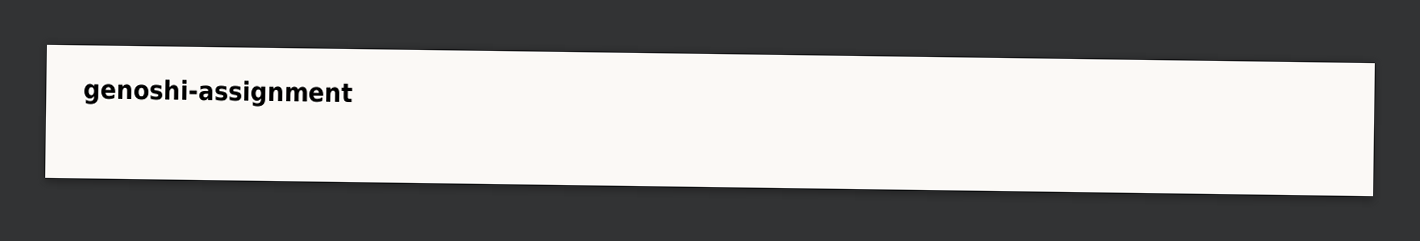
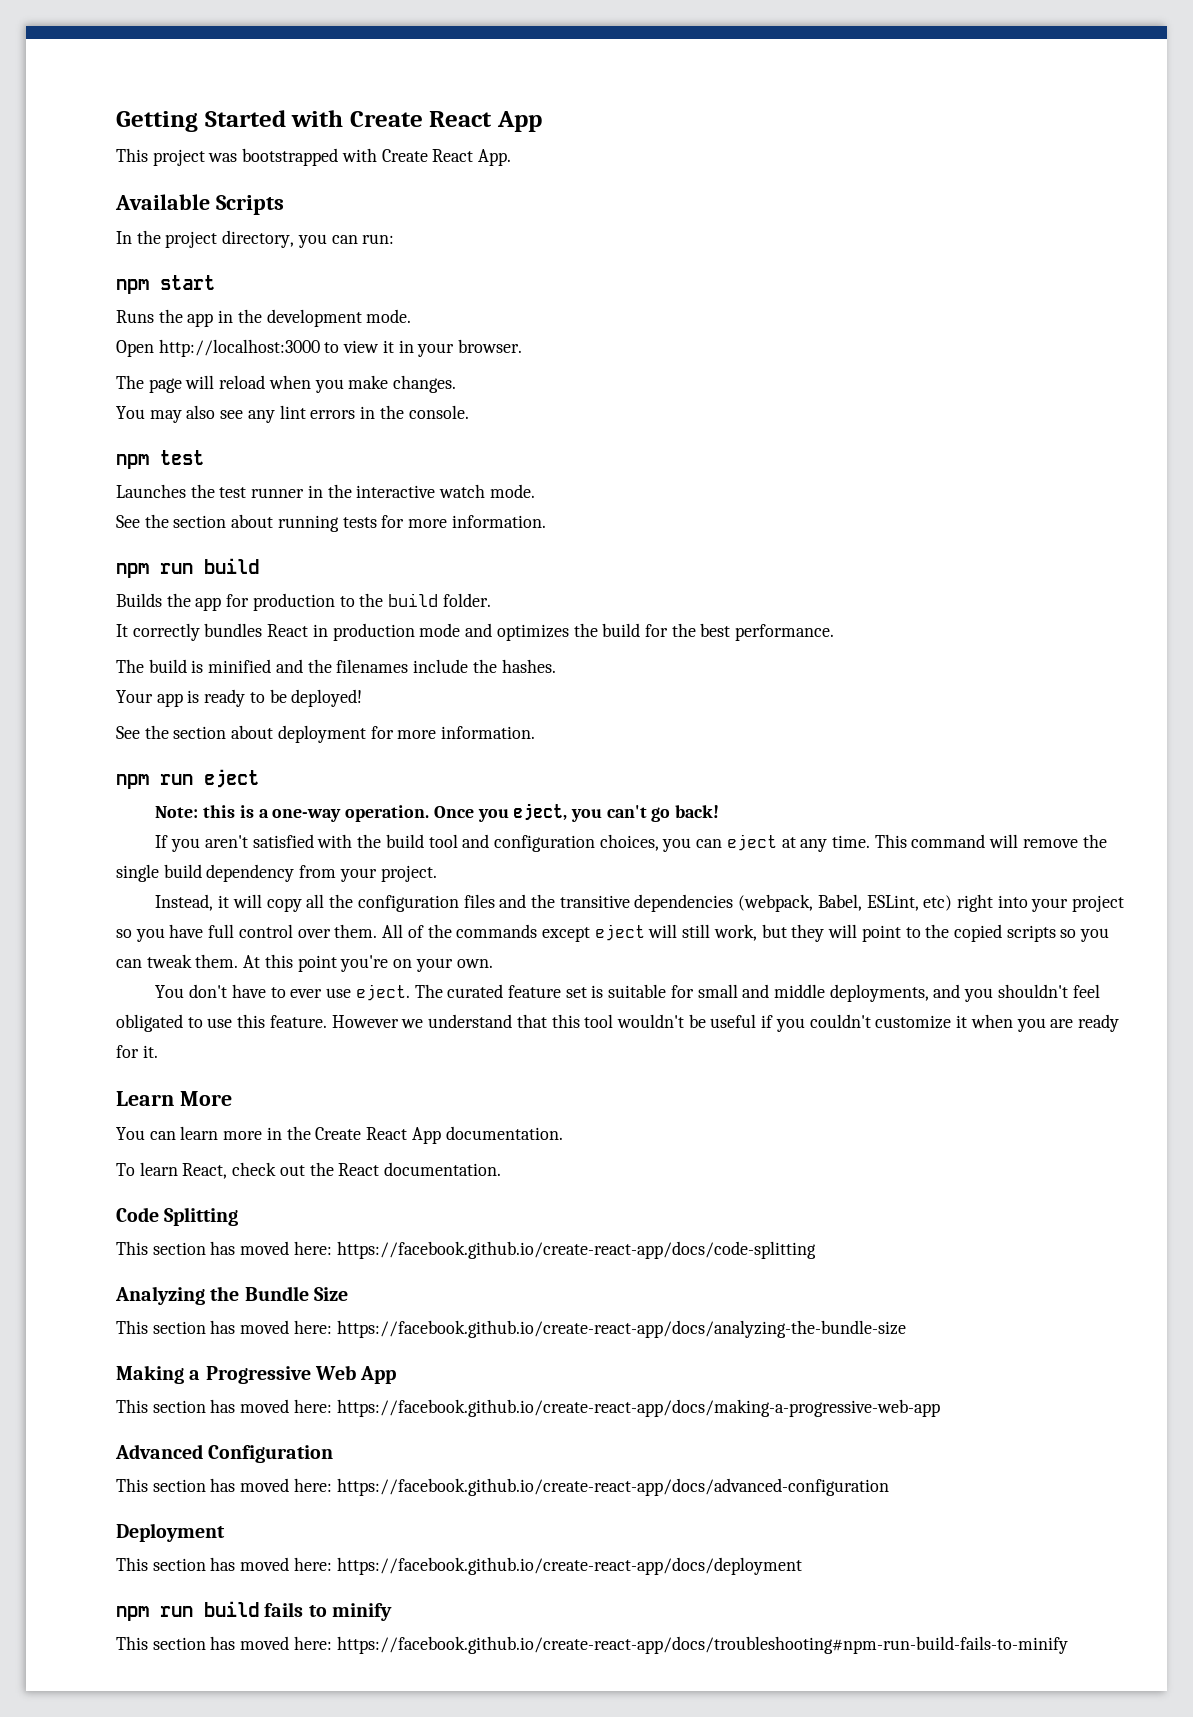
[83,78,353,109] genoshi-assignment -> [116,110,543,132] [116,148,512,166] [115,194,284,215] [116,230,395,248] [116,275,215,294] [116,309,412,327] [116,339,523,357] [116,375,457,393] [116,405,469,423] [116,450,204,469] [116,484,535,498] [116,514,546,532] [116,558,259,578] [116,593,491,611] [116,623,835,641] [116,659,556,673] [116,689,363,707] [116,725,536,743] [116,769,259,789] [155,803,720,822] [155,834,1107,852] [116,864,437,882] [155,894,1125,912] [116,924,1110,942] [116,954,493,972] [155,984,1100,1002] [116,1014,1119,1032] [116,1045,158,1058] [116,1091,232,1106] [116,1126,563,1144] [116,1162,502,1179] [116,1207,239,1226] [116,1241,816,1259] [115,1286,348,1305] [116,1320,906,1338] [116,1365,397,1384] [116,1399,940,1417] [115,1444,334,1463] [116,1478,889,1496] [116,1523,225,1542] [116,1557,802,1575] [116,1601,392,1621] [116,1636,1068,1654] Getting Started with Create React App // This project was bootstrapped with Create React App. // Available Scripts // In the project directory, you can run: // npm start // Runs the app in the development mode. // Open http://localhost:3000 to view it in your browser. // The page will reload when you make changes. // You may also see any lint errors in the console. // npm test // Launches the test runner in the interactive watch mode. // See the section about running tests for more information. // npm run build // Builds the app for production to the build folder. // It correctly bundles React in production mode and optimizes the build for the best performance. // The build is minified and the filenames include the hashes. // Your app is ready to be deployed! // See the section about deployment for more information. // npm run eject // Note: this is a one-way operation. Once you eject, you can't go back! // If you aren't satisfied with the build tool and configuration choices, you can eject at any time. This command will remove the single build dependency from your project. // Instead, it will copy all the configuration files and the transitive dependencies (webpack, Babel, ESLint, etc) right into your project so you have full control over them. All of the commands except eject will still work, but they will point to the copied scripts so you can tweak them. At this point you're on your own. // You don't have to ever use eject. The curated feature set is suitable for small and middle deployments, and you shouldn't feel obligated to use this feature. However we understand that this tool wouldn't be useful if you couldn't customize it when you are ready for it. // Learn More // You can learn more in the Create React App documentation. // To learn React, check out the React documentation. // Code Splitting // This section has moved here: https://facebook.github.io/create-react-app/docs/code-splitting // Analyzing the Bundle Size // This section has moved here: https://facebook.github.io/create-react-app/docs/analyzing-the-bundle-size // Making a Progressive Web App // This section has moved here: https://facebook.github.io/create-react-app/docs/making-a-progressive-web-app // Advanced Configuration // This section has moved here: https://facebook.github.io/create-react-app/docs/advanced-configuration // Deployment // This section has moved here: https://facebook.github.io/create-react-app/docs/deployment // npm run build fails to minify // This section has moved here: https://facebook.github.io/create-react-app/docs/troubleshooting#npm-run-build-fails-to-minify

